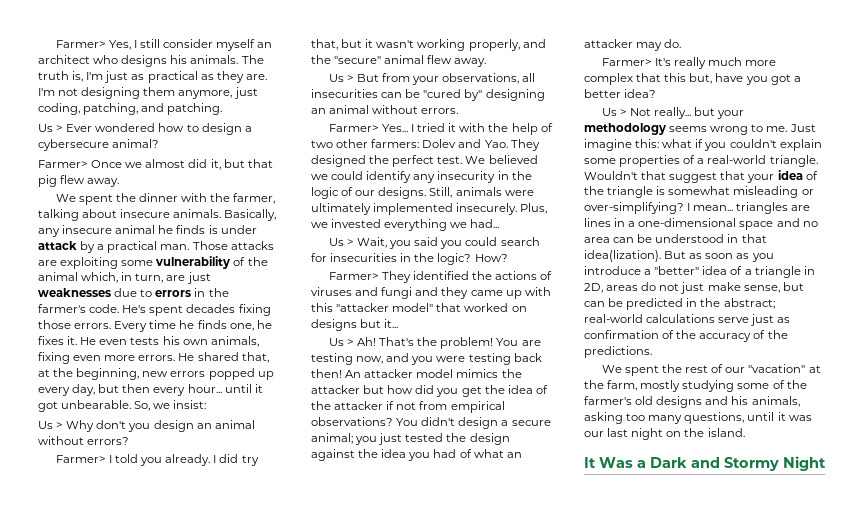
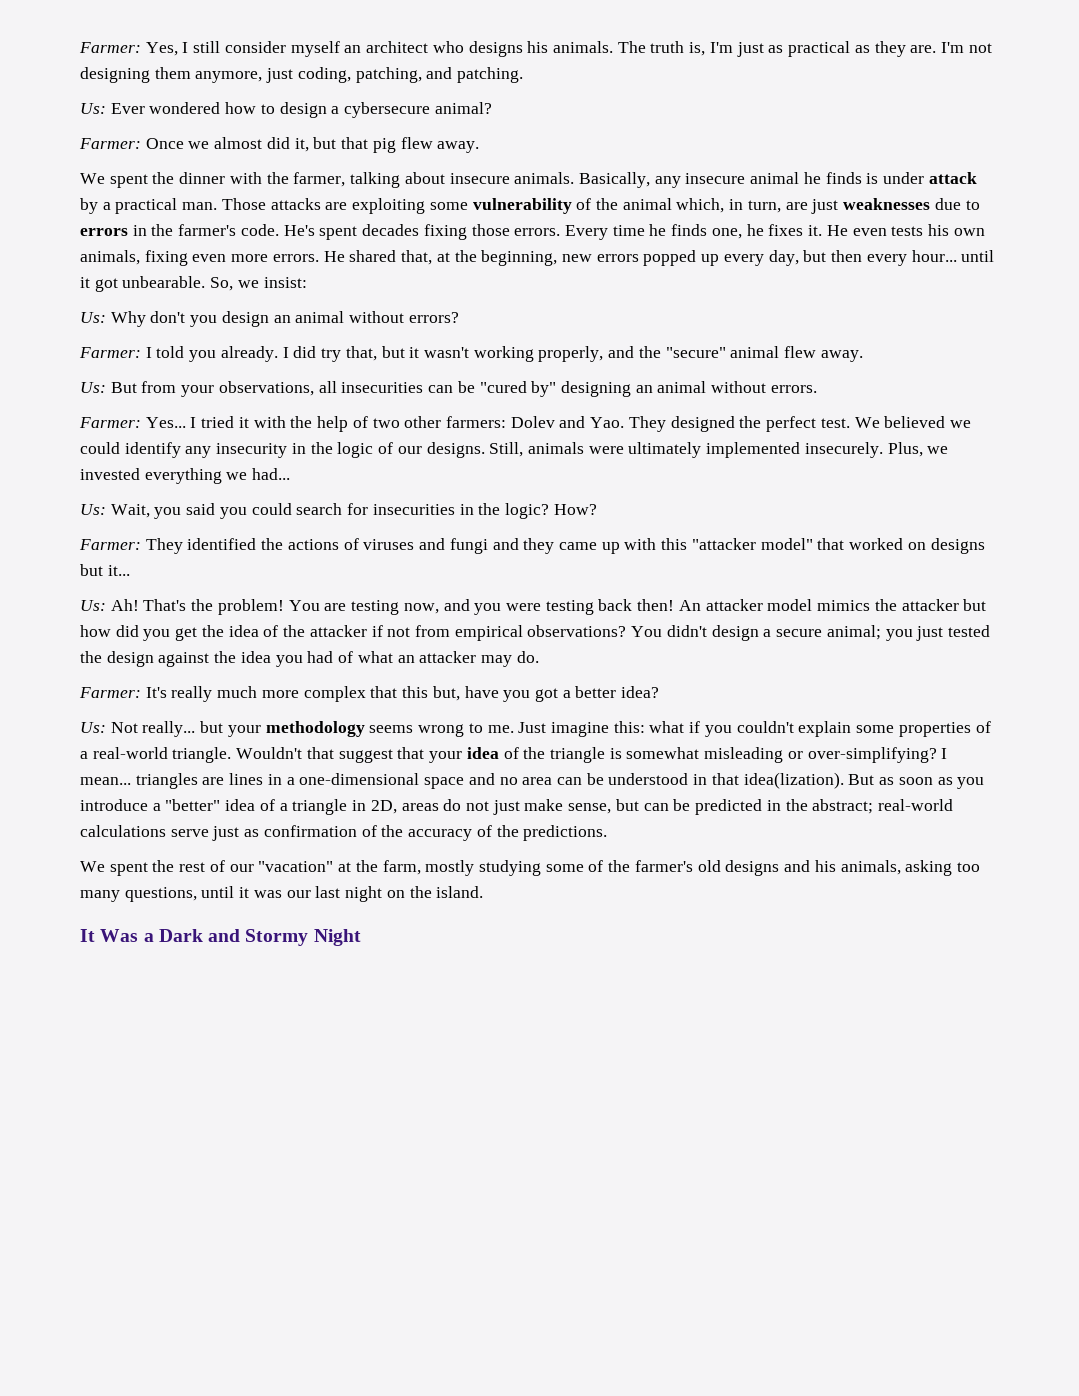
[55,40,106,48] Farmer> -> [79,42,141,53] Farmer:
[38,124,64,132] Us > -> [80,103,106,114] Us:
[38,160,88,168] Farmer> -> [79,138,141,149] Farmer:
[38,421,64,429] Us > -> [80,312,106,323] Us:
[55,455,106,463] Farmer> -> [79,347,141,358] Farmer:
[328,74,354,82] Us > -> [80,382,106,393] Us:
[328,124,379,132] Farmer> -> [79,417,141,428] Farmer:
[328,238,354,246] Us > -> [80,504,106,515] Us:
[328,272,379,280] Farmer> -> [79,539,141,550] Farmer:
[328,338,354,346] Us > -> [80,600,106,611] Us:
[601,58,652,66] Farmer> -> [79,687,141,698] Farmer:
[601,108,627,116] Us > -> [80,722,106,733] Us:

